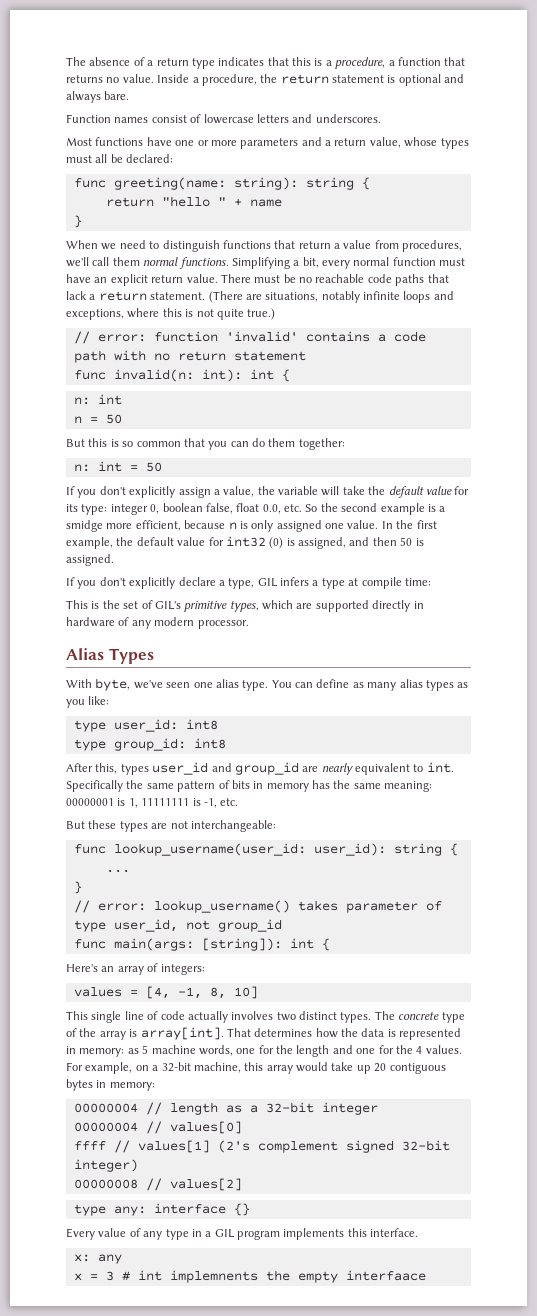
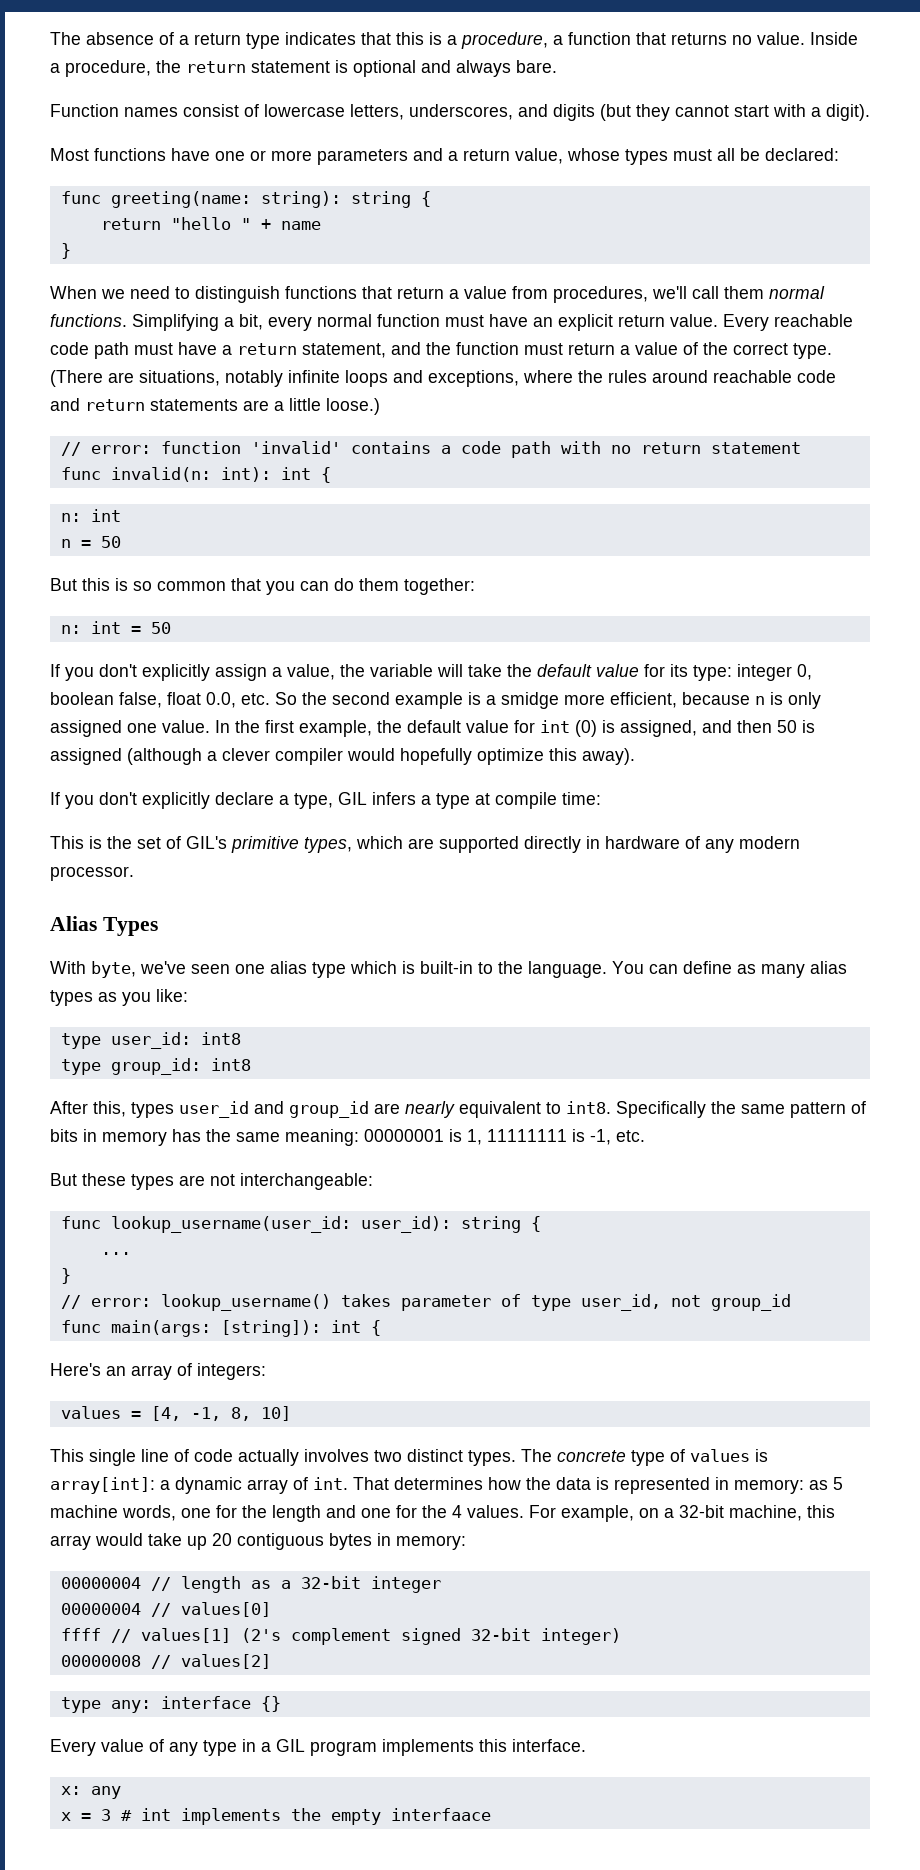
[256,114,381,123] letters and underscores. -> [350,104,870,121] letters, underscores, and digits (but they cannot start with a digit).
[220,274,449,286] [66,291,206,301] There must be no reachable code paths that lack a return statement. -> [723,314,853,331] [50,342,832,359] Every reachable code path must have a return statement, and the function must return a value of the correct type.
[162,308,276,320] this is not quite true.) -> [578,370,836,383] [50,398,380,415] the rules around reachable code and return statements are a little loose.)
[225,536,266,547] int32 -> [540,720,570,733] int
[66,554,114,566] assigned. -> [50,748,635,765] assigned (although a clever compiler would hopefully optimize this away).
[242,680,269,691] type. -> [312,961,607,978] type which is built-in to the language.
[426,762,454,773] int. -> [566,1101,611,1114] int8.
[79,1027,224,1040] the array is array[int]. -> [690,1449,768,1462] [50,1477,348,1494] values is array[int]: a dynamic array of int.
[169,1270,258,1283] implemnents -> [180,1808,281,1825] implements

